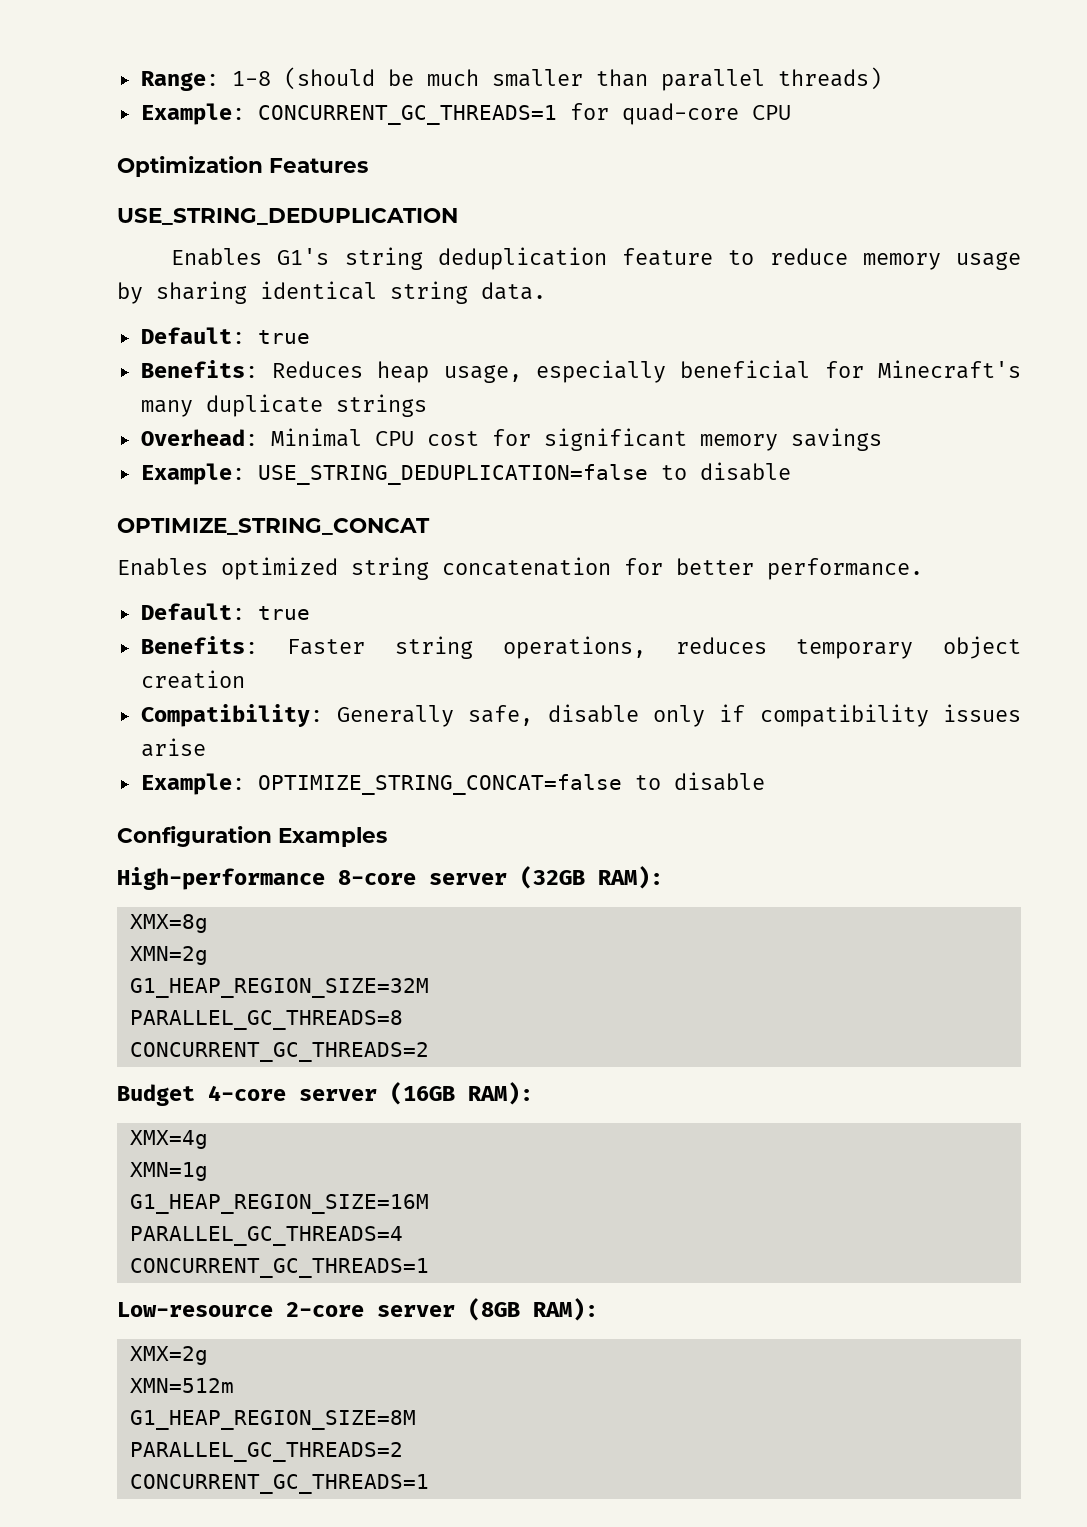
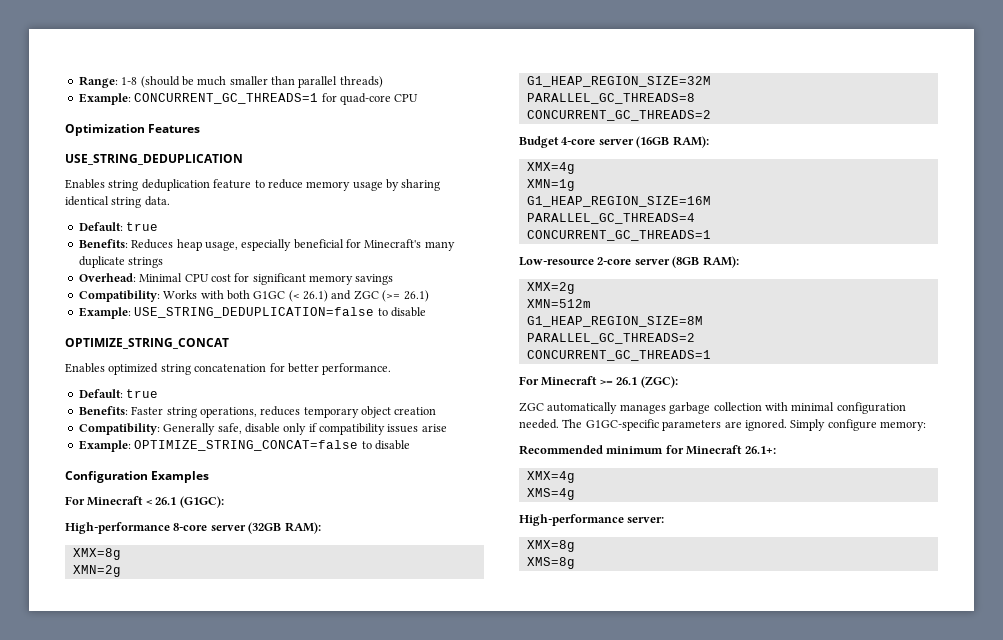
[277,248,330,265] G1's -> (105, 184) none
(882, 439) none -> [78,290,429,302] // Compatibility: Works with both G1GC (< 26.1) and ZGC (>= 26.1)
(387, 837) none -> [65,496,224,508] // For Minecraft < 26.1 (G1GC):
(429, 1484) none -> [519,376,678,388] [519,402,906,414] [519,419,926,431] [519,445,776,455] [526,471,575,483] [526,488,575,500] [519,514,665,526] [526,540,575,552] [526,557,575,569] // For Minecraft >= 26.1 (ZGC): // ZGC automatically manages garbage collection with minimal configuration needed. The G1GC-specific parameters are ignored. Simply configure memory: // Recommended minimum for Minecraft 26.1+: // XMX=4g // XMS=4g // High-performance server: // XMX=8g // XMS=8g

